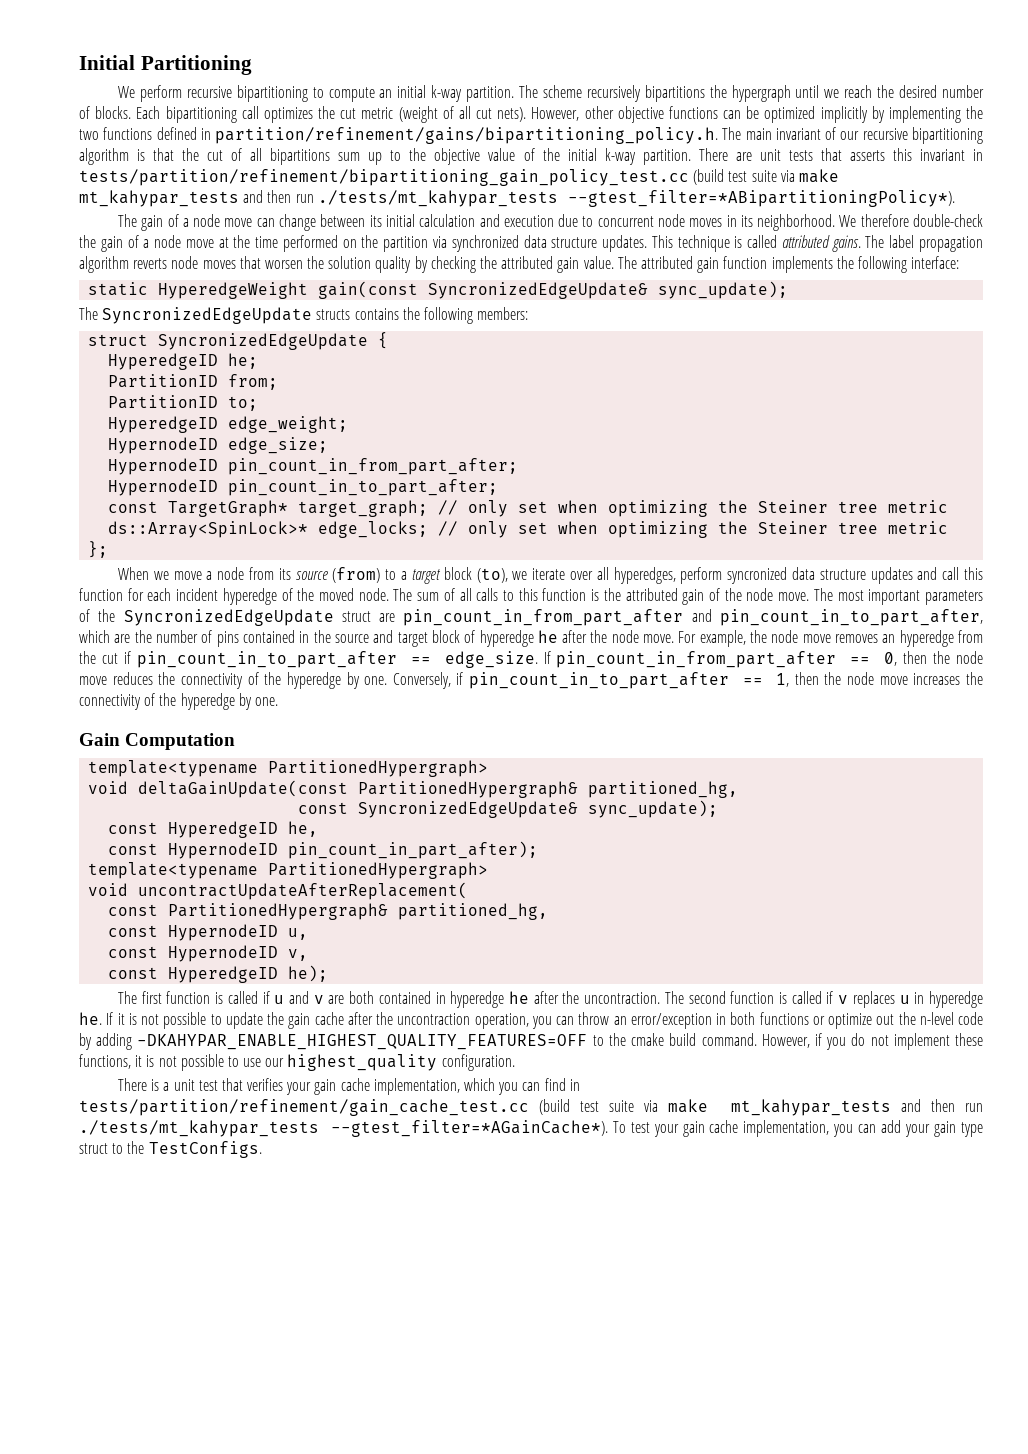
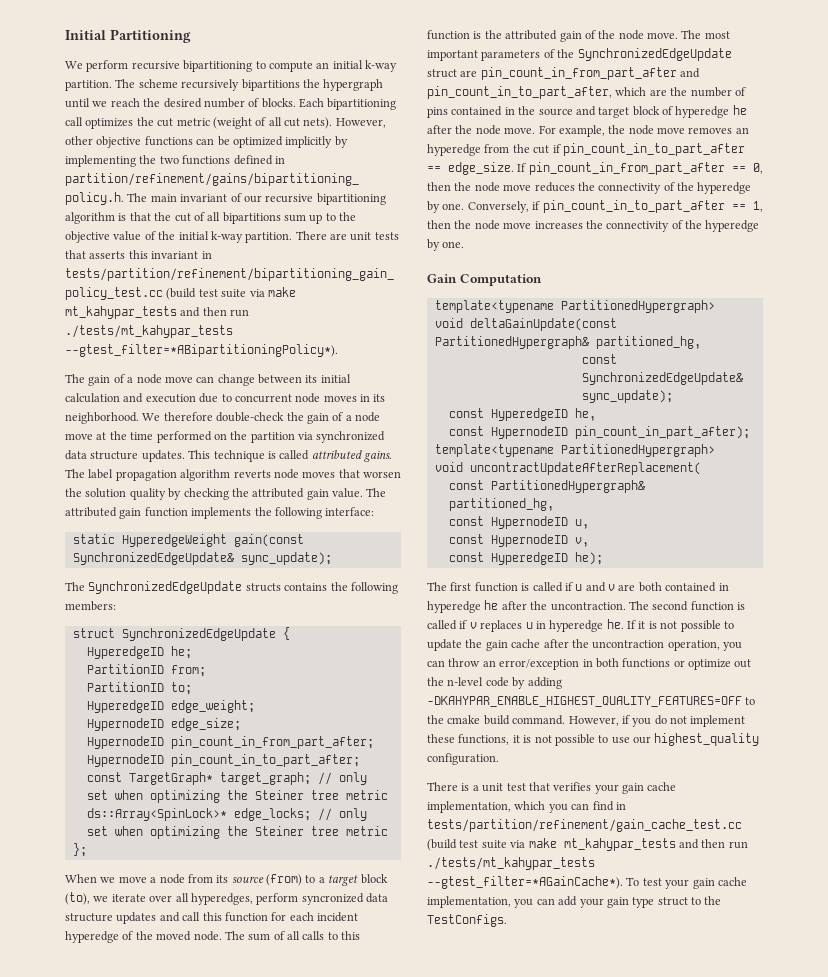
[428,282,649,299] SyncronizedEdgeUpdate& -> [72,552,234,565] SynchronizedEdgeUpdate&
[102,307,313,324] SyncronizedEdgeUpdate -> [88,581,243,594] SynchronizedEdgeUpdate
[158,333,369,350] SyncronizedEdgeUpdate -> [121,628,276,641] SynchronizedEdgeUpdate
[123,609,334,626] SyncronizedEdgeUpdate -> [577,48,732,61] SynchronizedEdgeUpdate
[358,801,579,818] SyncronizedEdgeUpdate& -> [581,372,743,385] SynchronizedEdgeUpdate&

